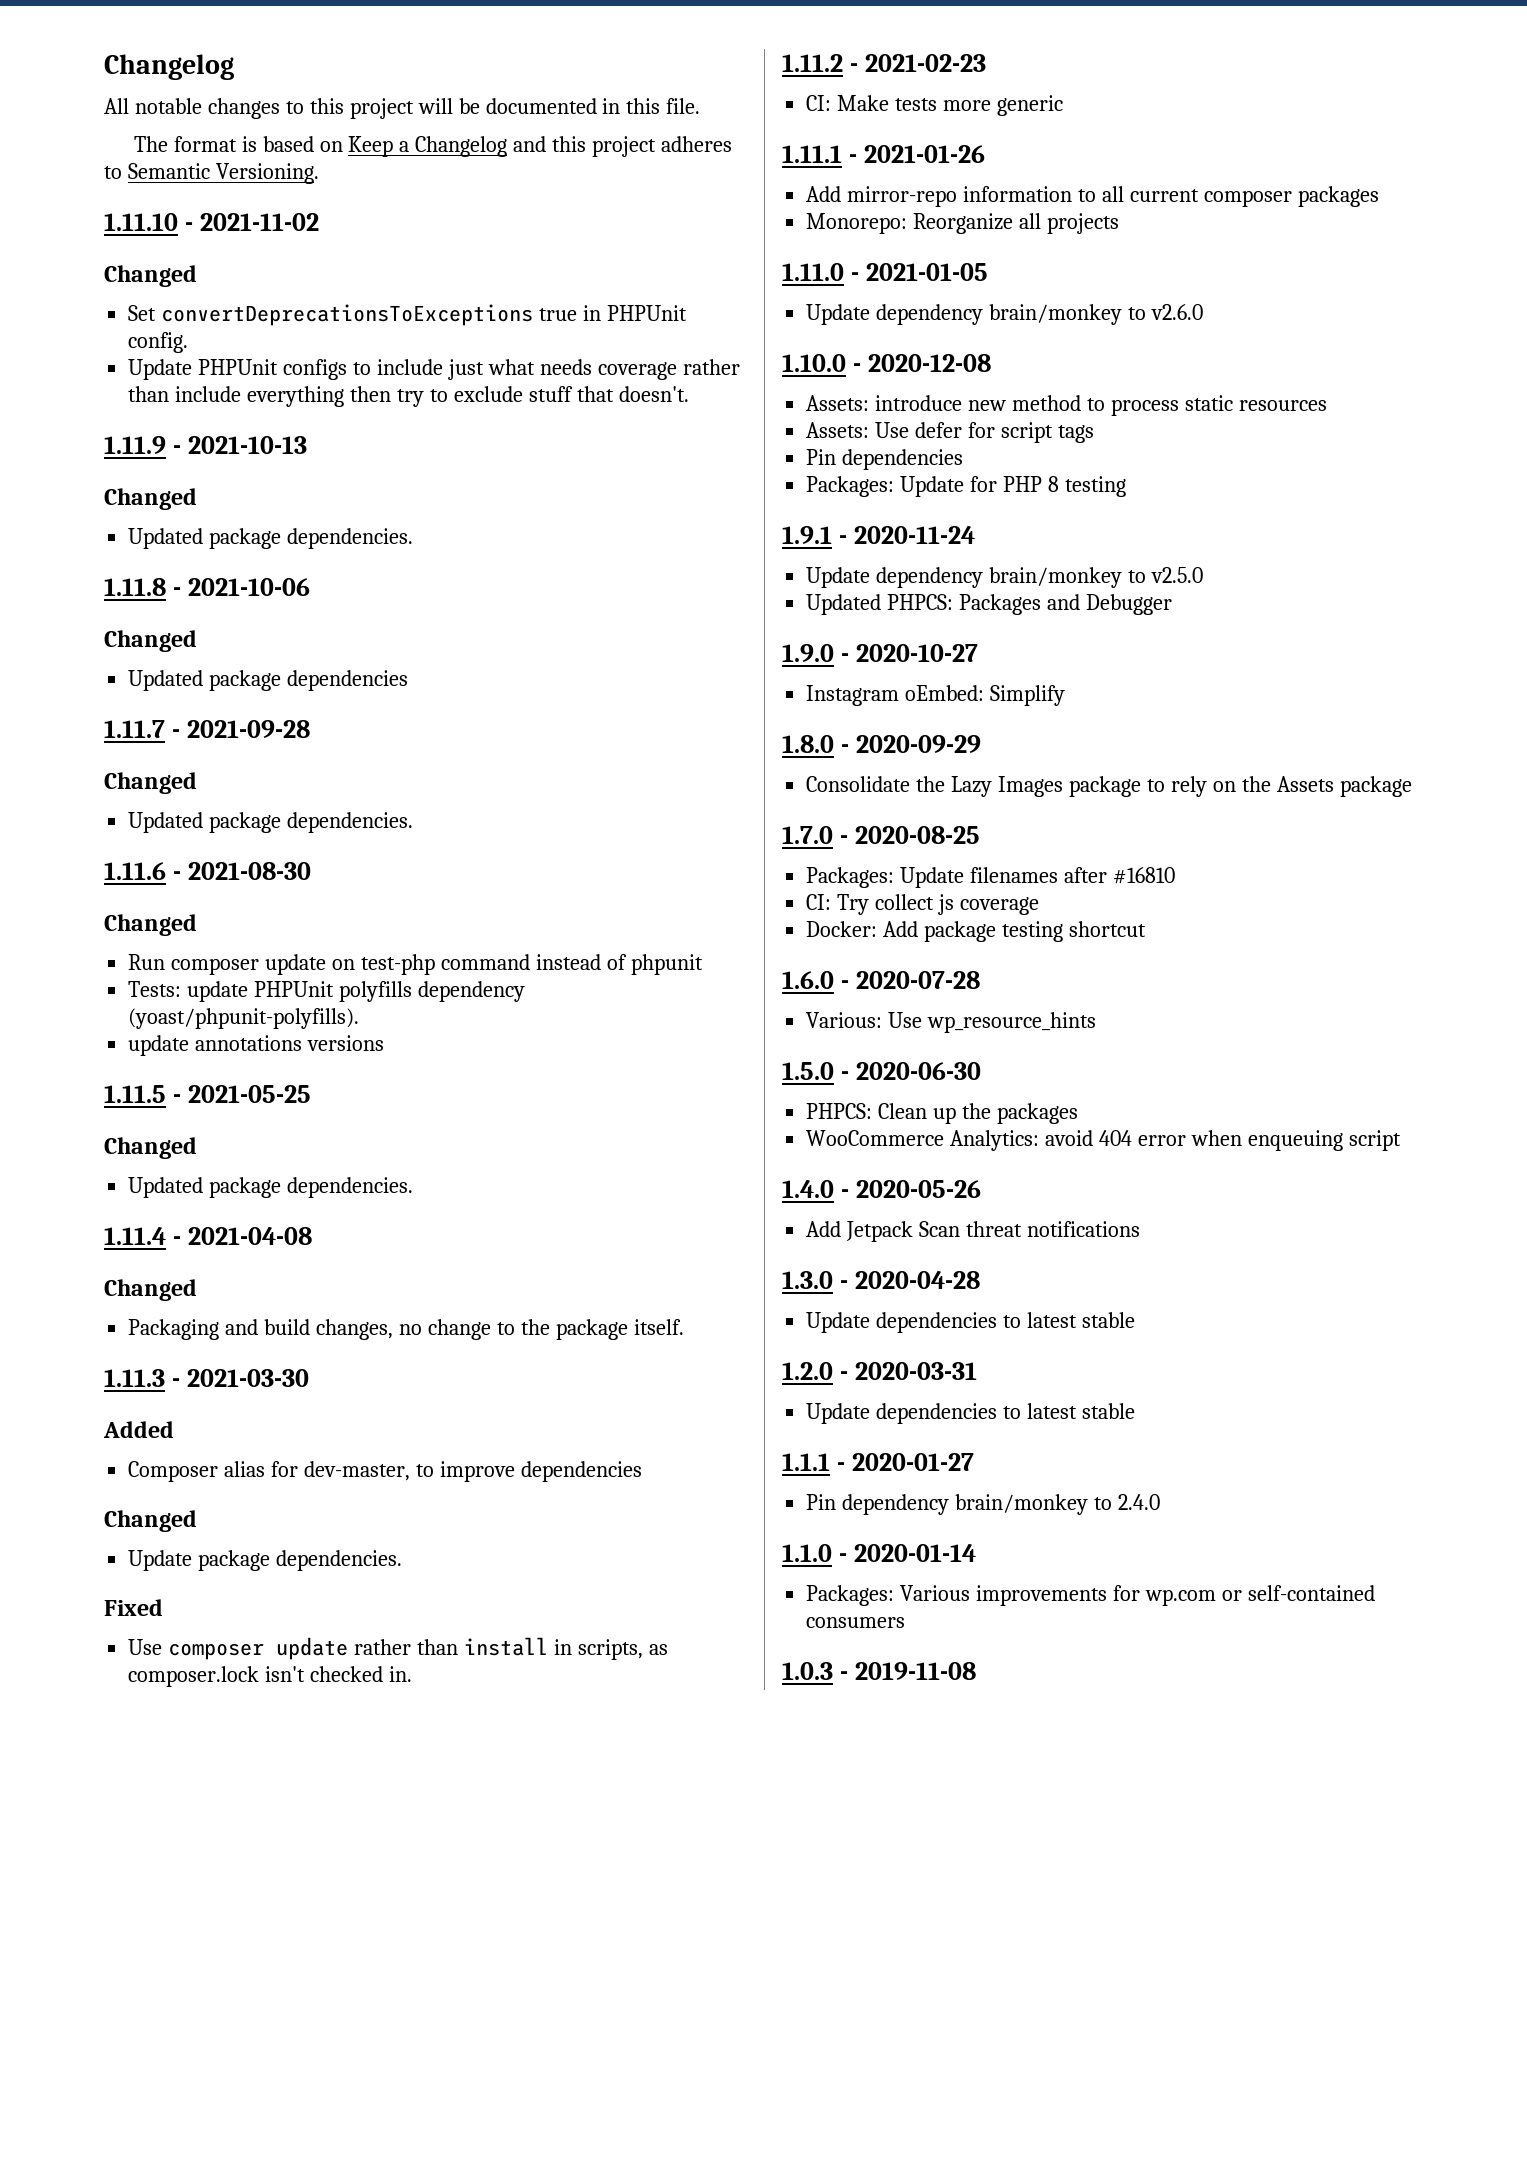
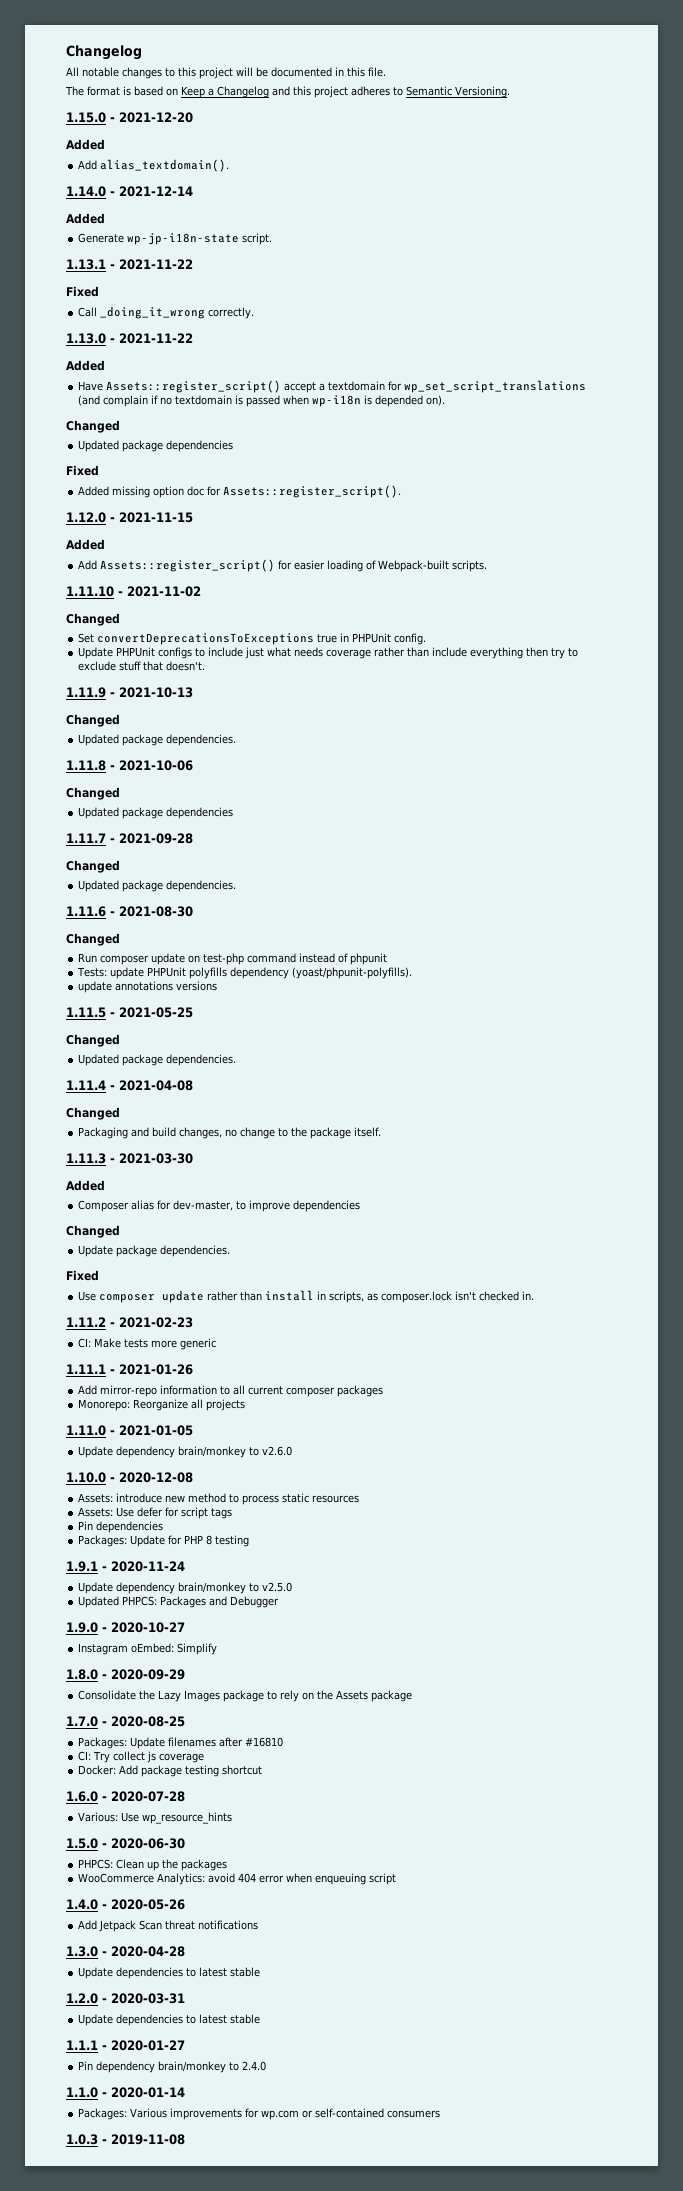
(319, 173) none -> [66,112,193,123] [66,139,105,150] [78,159,230,172] [66,186,193,197] [66,213,105,224] [78,233,273,245] [66,259,193,270] [66,286,99,297] [78,306,255,319] [66,333,193,344] [66,360,105,371] [78,380,587,393] [78,395,446,407] [66,420,120,433] [78,440,234,452] [66,465,99,476] [78,485,402,498] [66,512,193,523] [66,539,105,550] [78,559,488,572] // 1.15.0 - 2021-12-20 // Added // Add alias_textdomain(). // 1.14.0 - 2021-12-14 // Added // Generate wp-jp-i18n-state script. // 1.13.1 - 2021-11-22 // Fixed // Call _doing_it_wrong correctly. // 1.13.0 - 2021-11-22 // Added // Have Assets::register_script() accept a textdomain for wp_set_script_translations (and complain if no textdomain is passed when wp-i18n is depended on). // Changed // Updated package dependencies // Fixed // Added missing option doc for Assets::register_script(). // 1.12.0 - 2021-11-15 // Added // Add Assets::register_script() for easier loading of Webpack-built scripts.

